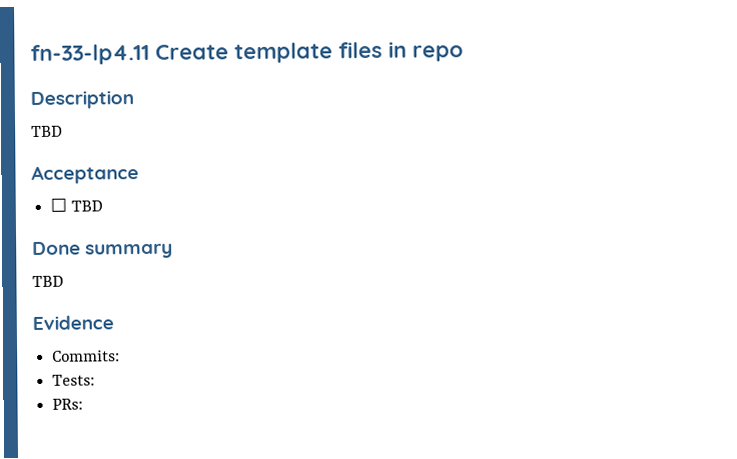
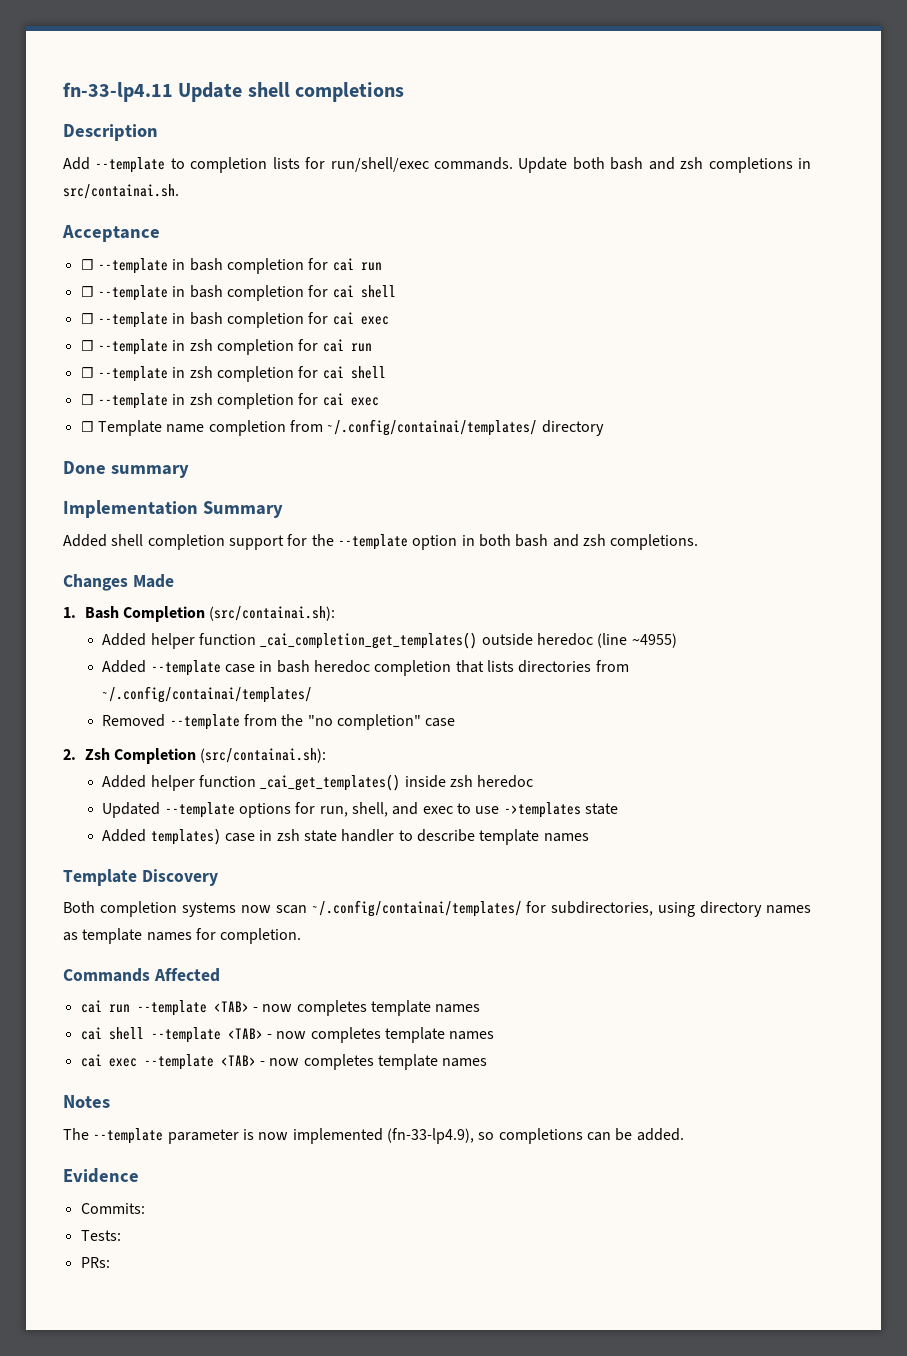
[155,41,464,64] [30,90,134,110] [31,125,63,137] [31,165,139,184] [50,197,103,212] [32,241,174,259] [32,275,64,287] Create template files in repo // Description // TBD // Acceptance // ☐ TBD // Done summary // TBD -> [178,82,405,102] [63,124,158,141] [63,157,812,173] [63,184,179,199] [62,225,160,242] [80,258,382,274] [80,285,396,301] [80,312,389,328] [80,339,372,355] [80,366,386,382] [80,393,379,409] [80,419,604,436] [63,461,189,478] [63,500,283,518] [63,534,699,550] [63,574,174,591] [63,606,336,622] [102,632,677,649] [102,660,629,676] [102,686,313,703] [102,714,456,730] [63,748,327,764] [102,774,534,791] [102,802,618,818] [102,828,589,845] [63,869,218,886] [63,900,811,917] [63,928,302,944] [63,968,220,982] [80,1000,481,1016] [80,1027,495,1043] [80,1054,488,1070] [63,1095,110,1108] [63,1128,684,1144] Update shell completions // Description // Add --template to completion lists for run/shell/exec commands. Update both bash and zsh completions in src/containai.sh. // Acceptance // ☐ --template in bash completion for cai run // ☐ --template in bash completion for cai shell // ☐ --template in bash completion for cai exec // ☐ --template in zsh completion for cai run // ☐ --template in zsh completion for cai shell // ☐ --template in zsh completion for cai exec // ☐ Template name completion from ~/.config/containai/templates/ directory // Done summary // Implementation Summary // Added shell completion support for the --template option in both bash and zsh completions. // Changes Made // 1. Bash Completion (src/containai.sh): // Added helper function _cai_completion_get_templates() outside heredoc (line ~4955) // Added --template case in bash heredoc completion that lists directories from ~/.config/containai/templates/ // Removed --template from the "no completion" case // 2. Zsh Completion (src/containai.sh): // Added helper function _cai_get_templates() inside zsh heredoc // Updated --template options for run, shell, and exec to use ->templates state // Added templates) case in zsh state handler to describe template names // Template Discovery // Both completion systems now scan ~/.config/containai/templates/ for subdirectories, using directory names as template names for completion. // Commands Affected // cai run --template <TAB> - now completes template names // cai shell --template <TAB> - now completes template names // cai exec --template <TAB> - now completes template names // Notes // The --template parameter is now implemented (fn-33-lp4.9), so completions can be added.

